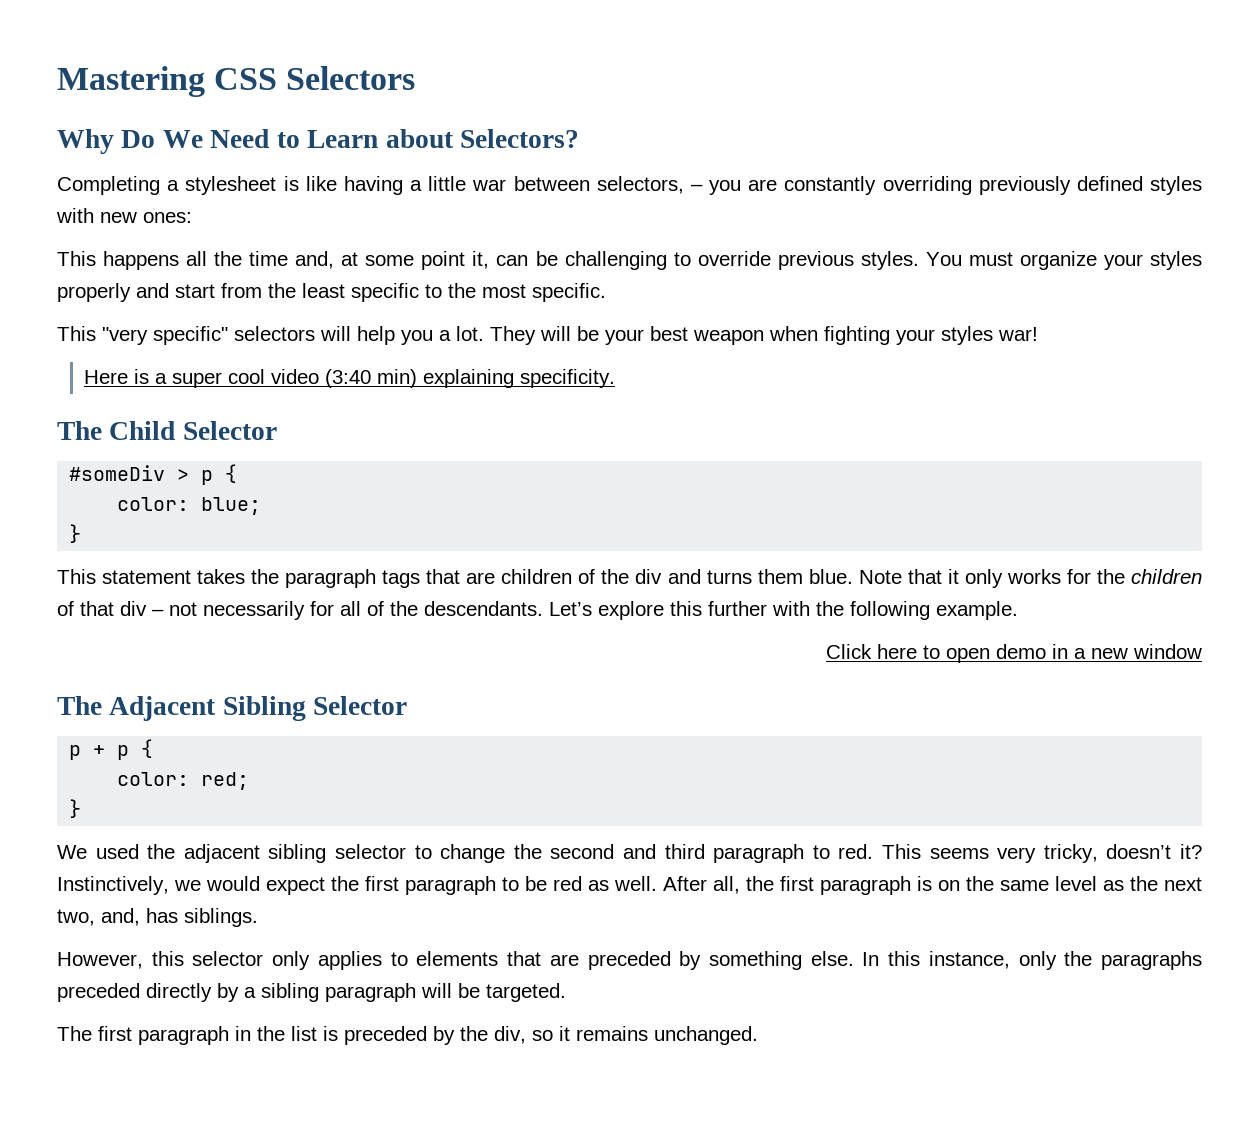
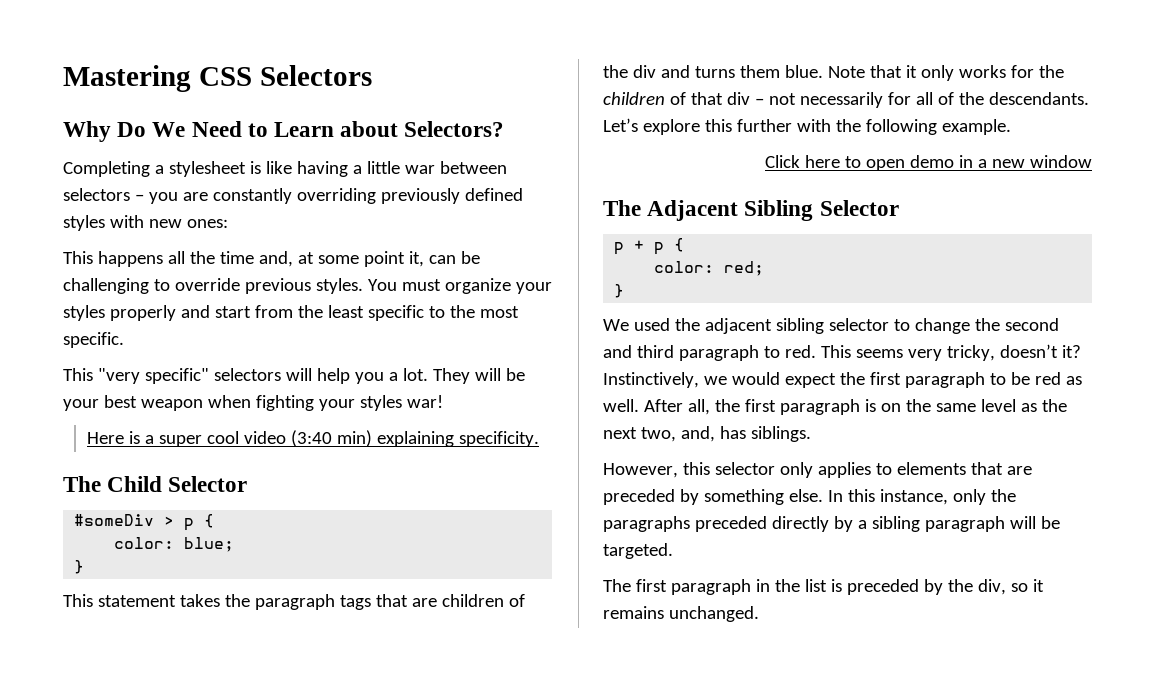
[596,176,684,194] selectors, -> [63,188,130,201] selectors

